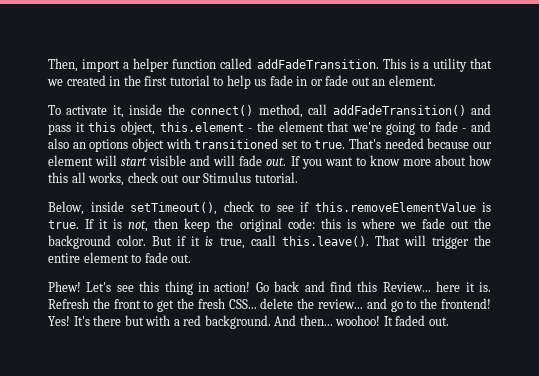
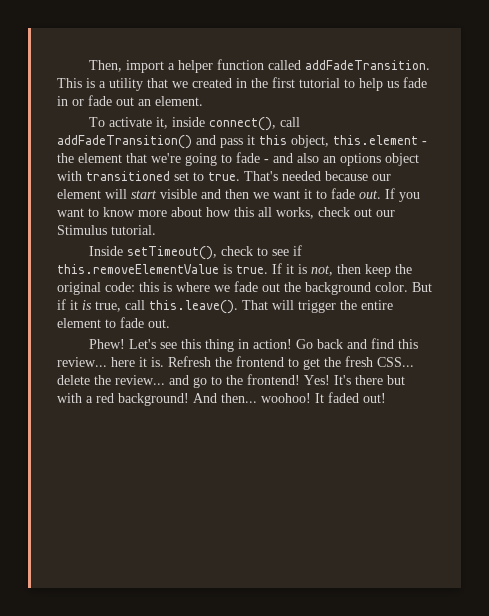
[167,104,303,118] the connect() method, -> [209,117,277,131] connect(),
[213,155,236,166] will -> [225,189,327,199] then we want it to
[48,201,124,215] Below, inside -> [89,246,124,256] Inside
[250,235,276,246] caall -> [125,300,145,310] call
[382,282,431,292] Review... -> [57,357,107,367] review...
[113,299,141,309] front -> [236,356,284,367] frontend
[204,315,271,329] background. -> [118,393,189,406] background!
[428,317,449,326] out. -> [363,393,386,403] out!

